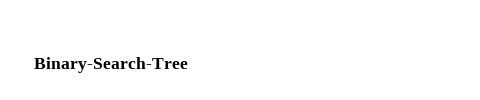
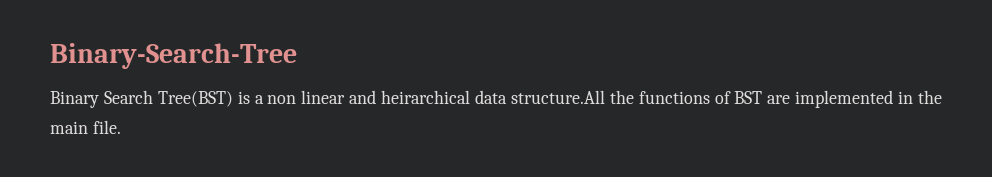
(188, 65) none -> [50,90,943,108] [50,120,121,134] // Binary Search Tree(BST) is a non linear and heirarchical data structure.All the functions of BST are implemented in the main file.

